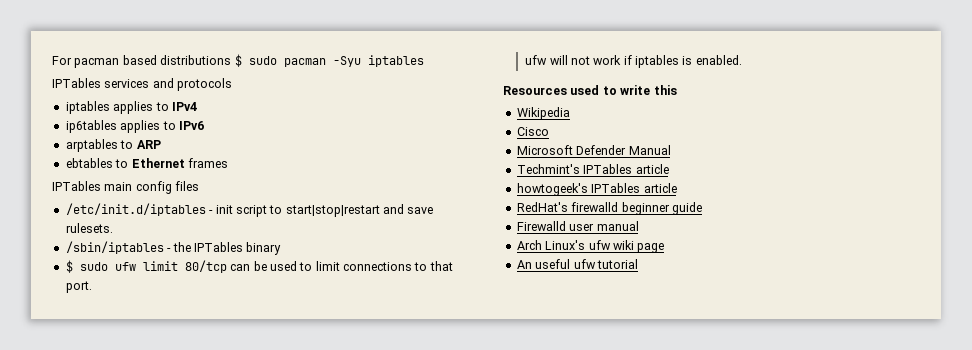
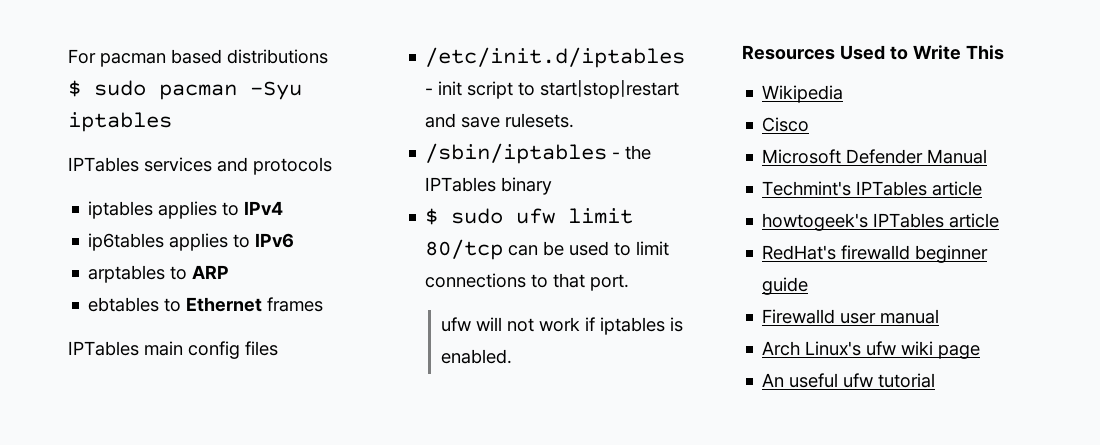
(232, 60) none -> (328, 56) //
[570,85,677,95] used to write this -> [839,45,1004,60] Used to Write This

